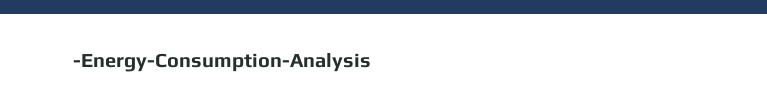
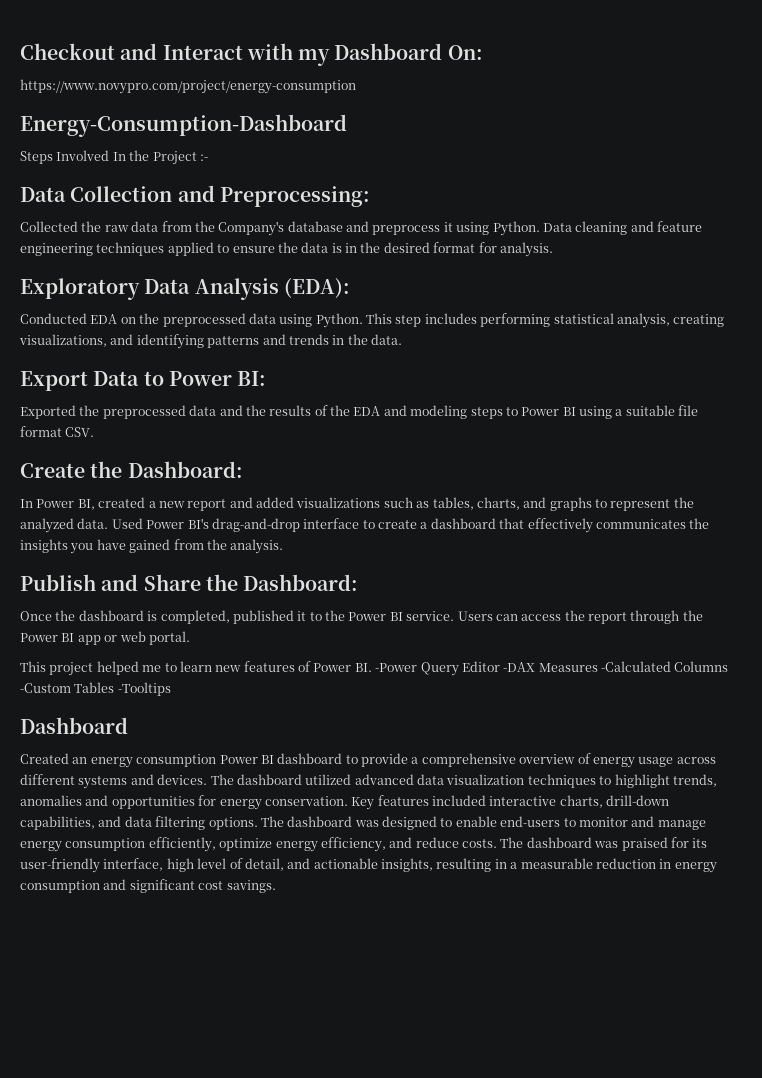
[73,53,371,72] -Energy-Consumption-Analysis -> [20,43,483,66] [20,79,356,94] [20,114,347,137] [20,150,208,165] [20,185,370,207] [20,221,702,236] [20,242,553,257] [20,278,350,300] [20,313,725,328] [19,334,402,349] [20,371,267,391] [20,405,699,419] [20,426,95,437] [20,461,243,478] [20,497,694,511] [20,518,710,533] [20,539,284,554] [20,574,359,591] [20,610,703,624] [20,631,190,645] [20,661,729,676] [20,682,171,696] [20,717,128,734] [20,753,716,768] [20,774,717,789] [20,795,670,810] [20,816,706,830] [20,837,708,852] [20,858,717,873] [20,879,276,893] Checkout and Interact with my Dashboard On: // https://www.novypro.com/project/energy-consumption // Energy-Consumption-Dashboard // Steps Involved In the Project :- // Data Collection and Preprocessing: // Collected the raw data from the Company's database and preprocess it using Python. Data cleaning and feature engineering techniques applied to ensure the data is in the desired format for analysis. // Exploratory Data Analysis (EDA): // Conducted EDA on the preprocessed data using Python. This step includes performing statistical analysis, creating visualizations, and identifying patterns and trends in the data. // Export Data to Power BI: // Exported the preprocessed data and the results of the EDA and modeling steps to Power BI using a suitable file format CSV. // Create the Dashboard: // In Power BI, created a new report and added visualizations such as tables, charts, and graphs to represent the analyzed data. Used Power BI's drag-and-drop interface to create a dashboard that effectively communicates the insights you have gained from the analysis. // Publish and Share the Dashboard: // Once the dashboard is completed, published it to the Power BI service. Users can access the report through the Power BI app or web portal. // This project helped me to learn new features of Power BI. -Power Query Editor -DAX Measures -Calculated Columns -Custom Tables -Tooltips // Dashboard // Created an energy consumption Power BI dashboard to provide a comprehensive overview of energy usage across different systems and devices. The dashboard utilized advanced data visualization techniques to highlight trends, anomalies and opportunities for energy conservation. Key features included interactive charts, drill-down capabilities, and data filtering options. The dashboard was designed to enable end-users to monitor and manage energy consumption efficiently, optimize energy efficiency, and reduce costs. The dashboard was praised for its user-friendly interface, high level of detail, and actionable insights, resulting in a measurable reduction in energy consumption and significant cost savings.

